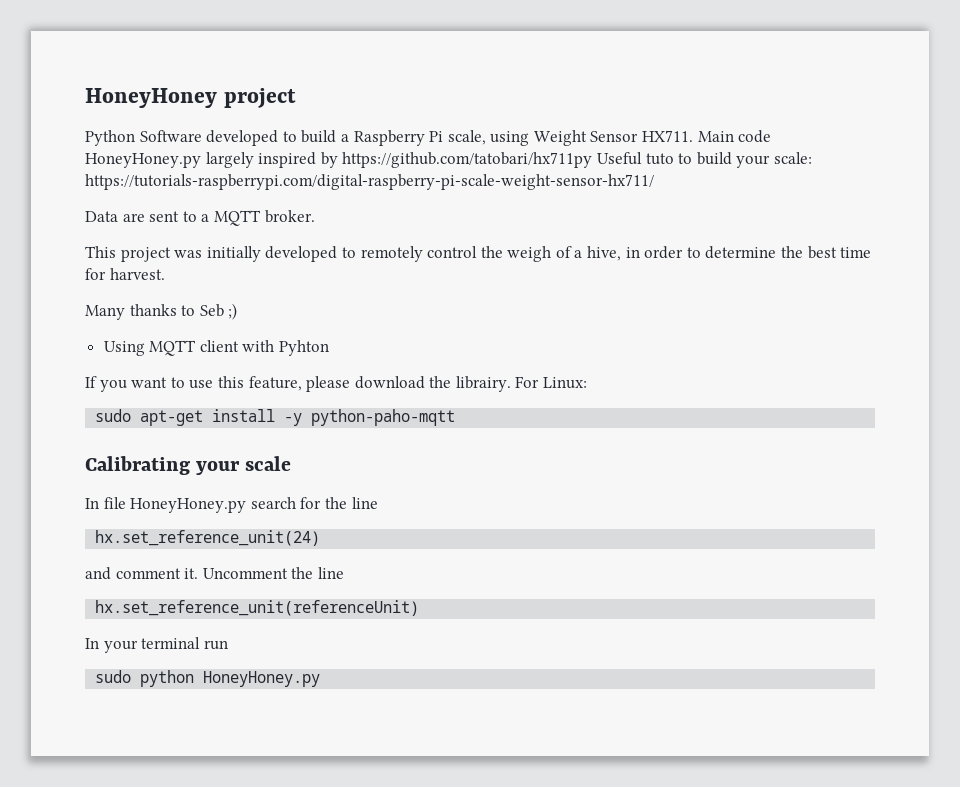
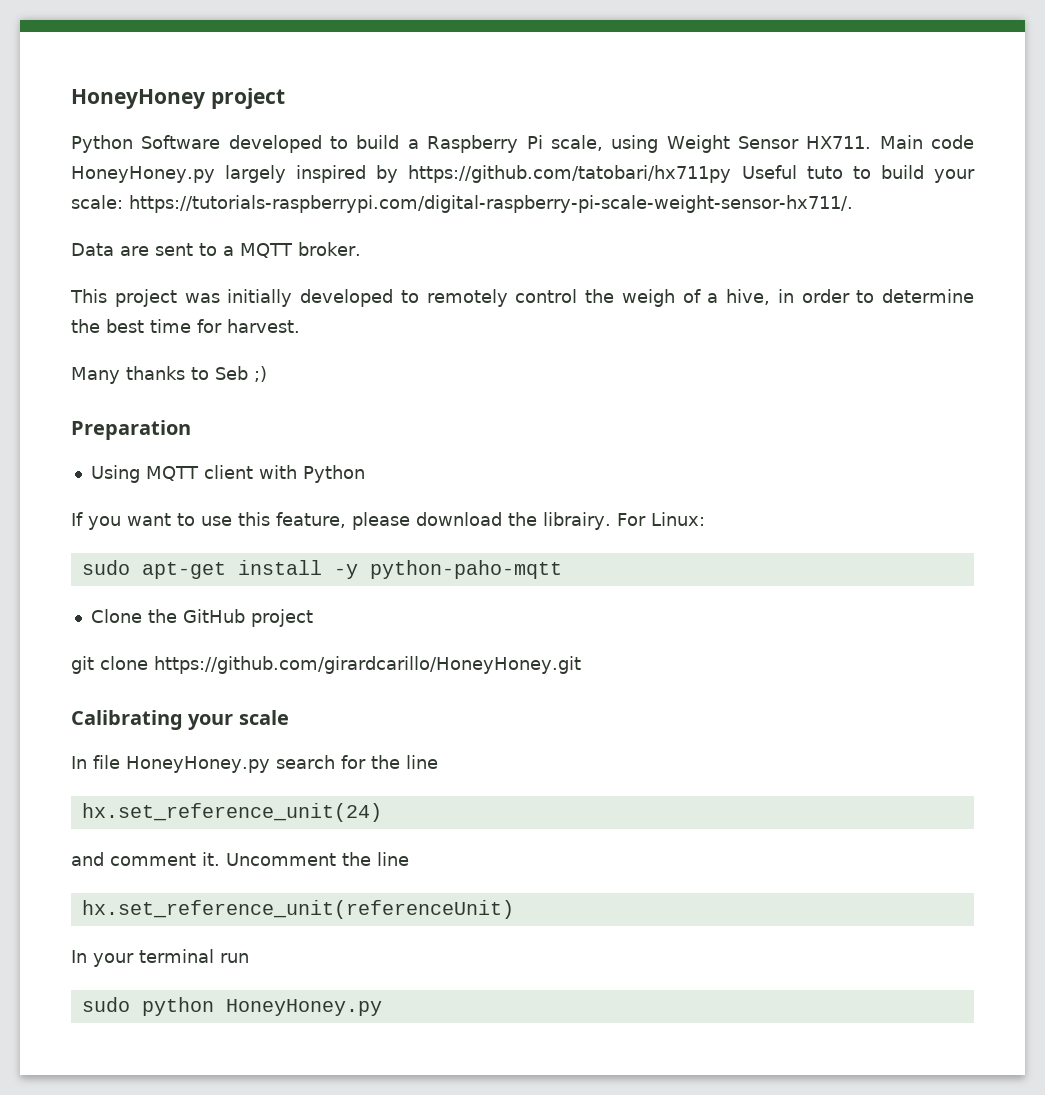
[85,174,654,190] https://tutorials-raspberrypi.com/digital-raspberry-pi-scale-weight-sensor-hx711/ -> [129,195,853,213] https://tutorials-raspberrypi.com/digital-raspberry-pi-scale-weight-sensor-hx711/.
(238, 311) none -> [71,420,191,440] // Preparation
[279,340,330,356] Pyhton -> [302,465,365,483] Python
(456, 417) none -> [90,609,313,627] [71,656,581,674] // Clone the GitHub project // git clone https://github.com/girardcarillo/HoneyHoney.git

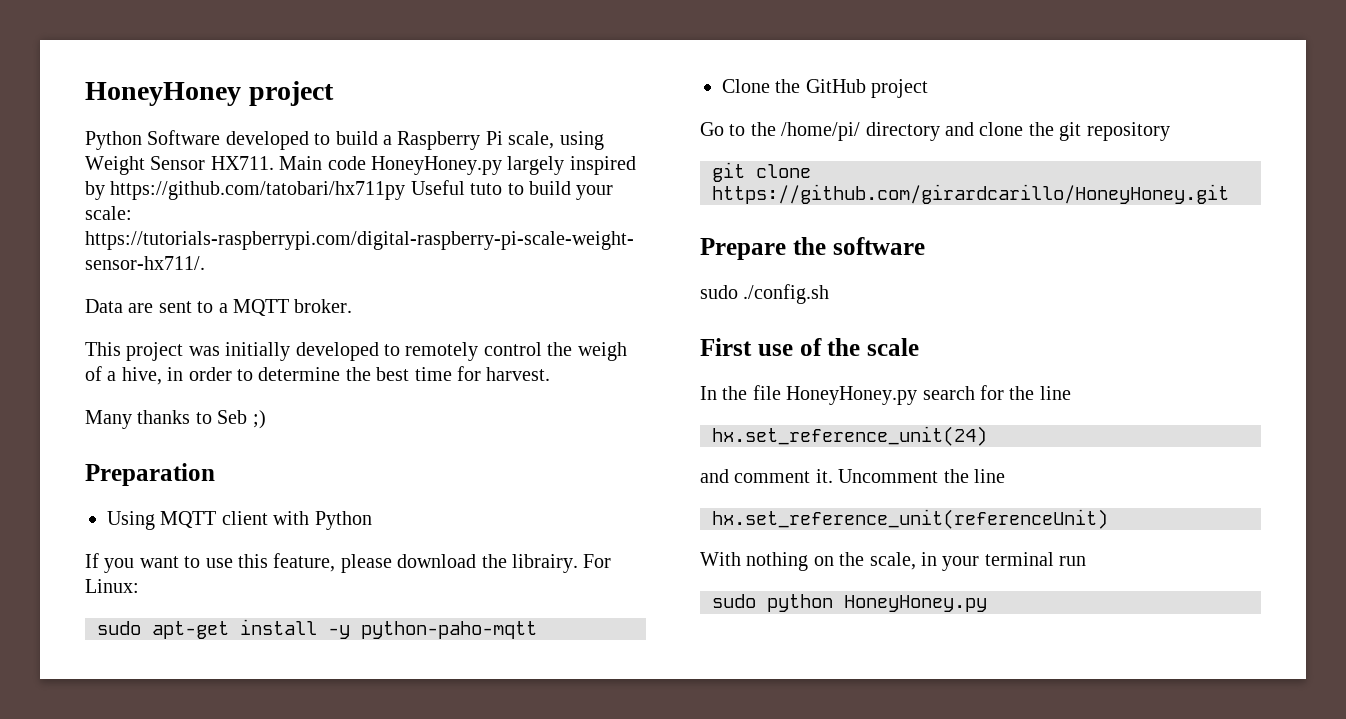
[71,656,581,674] [71,710,234,730] git clone https://github.com/girardcarillo/HoneyHoney.git // Calibrating your -> [700,122,1170,141] [712,162,811,182] [712,184,1229,204] [700,237,925,260] [700,284,830,304] [700,338,861,356] Go to the /home/pi/ directory and clone the git repository // git clone https://github.com/girardcarillo/HoneyHoney.git // Prepare the software // sudo ./config.sh // First use of the
(87, 762) none -> [722,386,748,400] the
[71,950,87,963] In -> [700,552,937,571] With nothing on the scale, in

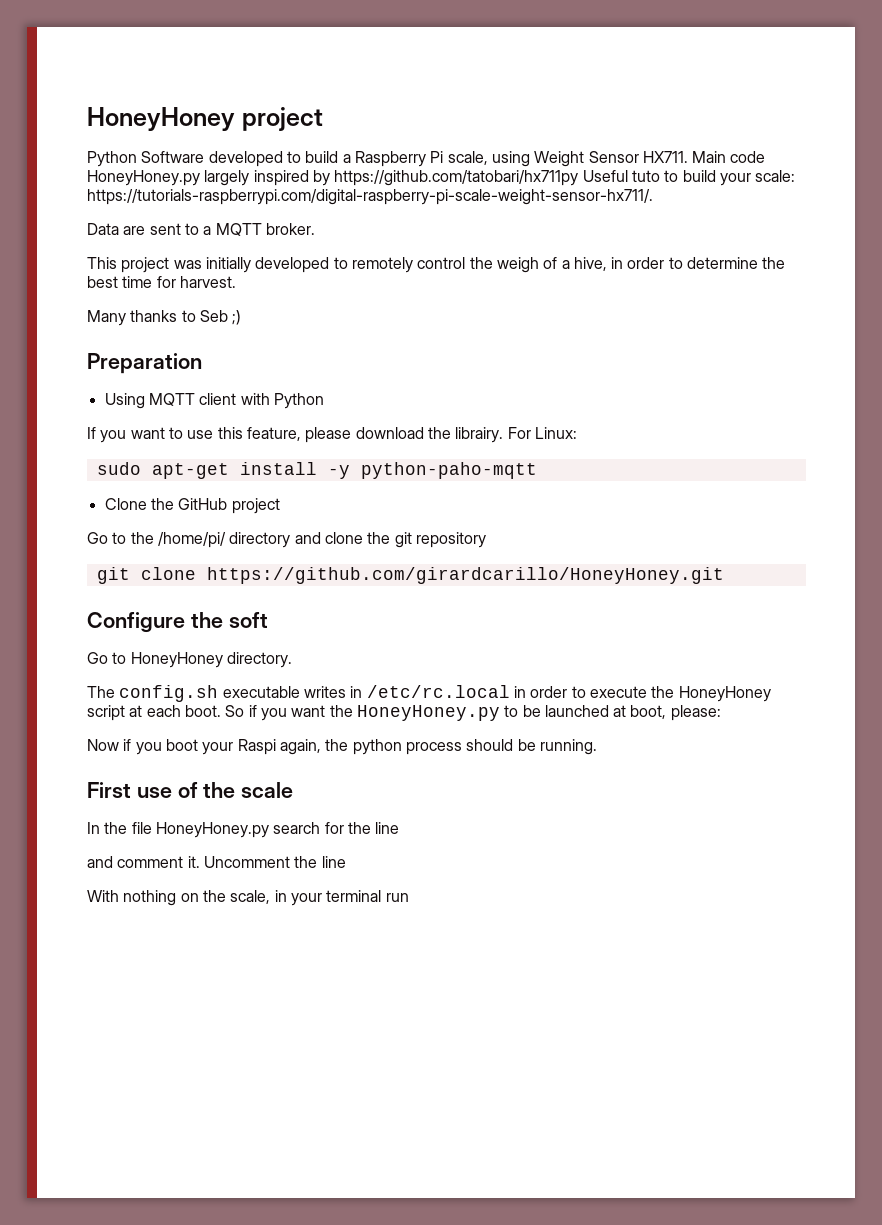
[700,237,925,260] [700,284,830,304] Prepare the software // sudo ./config.sh -> [87,612,268,633] [87,652,292,668] [87,685,771,702] [87,705,721,721] [87,739,597,755] Configure the soft // Go to HoneyHoney directory. // The config.sh executable writes in /etc/rc.local in order to execute the HoneyHoney script at each boot. So if you want the HoneyHoney.py to be launched at boot, please: // Now if you boot your Raspi again, the python process should be running.
[712,426,987,446] // hx.set_reference_unit(24) -> (400, 828) none
[712,509,1108,529] // hx.set_reference_unit(referenceUnit) -> (346, 862) none
[712,594,987,612] // sudo python HoneyHoney.py -> (409, 897) none

